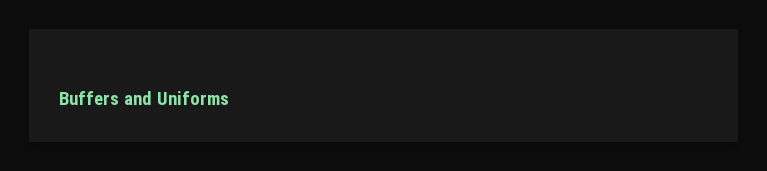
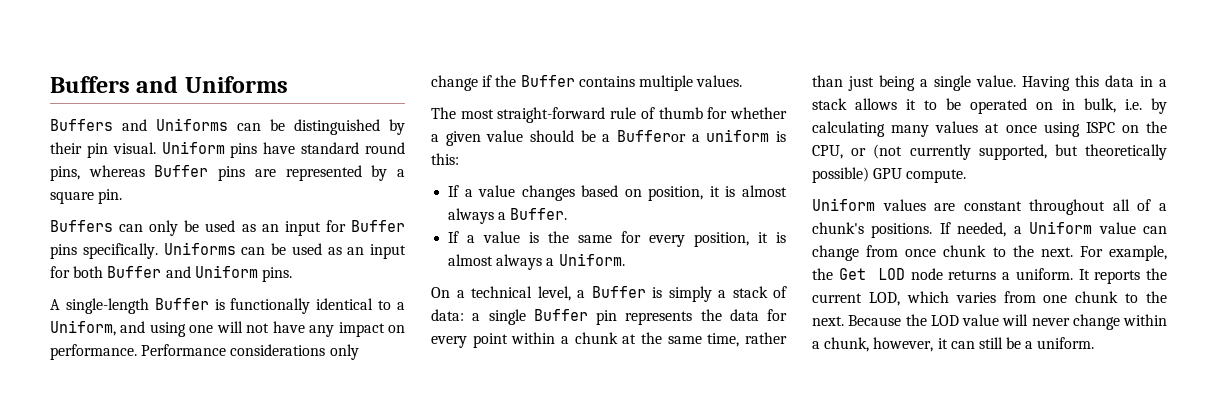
[59,91,229,105] Buffers and Uniforms -> [50,76,288,93] [50,118,405,135] [50,141,405,158] [50,165,405,181] [50,189,123,204] [50,220,405,236] [50,242,406,259] [50,265,292,282] [50,298,405,314] [50,320,406,337] [50,344,359,360] [431,75,743,91] [431,107,787,123] [431,129,786,146] [431,153,459,165] [448,185,787,201] [448,208,568,224] [448,231,786,247] [448,253,625,270] [431,286,787,302] [431,309,787,325] [431,332,787,348] [812,75,1167,91] [812,98,1167,114] [812,121,1167,137] [812,144,1167,160] [812,167,967,183] [812,198,1167,215] [812,221,1167,238] [812,245,1167,261] [812,268,1167,284] [812,291,1167,306] [812,314,1167,330] [812,337,1095,352] Buffers and Uniforms // Buffers and Uniforms can be distinguished by their pin visual. Uniform pins have standard round pins, whereas Buffer pins are represented by a square pin. // Buffers can only be used as an input for Buffer pins specifically. Uniforms can be used as an input for both Buffer and Uniform pins. // A single-length Buffer is functionally identical to a Uniform, and using one will not have any impact on performance. Performance considerations only change if the Buffer contains multiple values. // The most straight-forward rule of thumb for whether a given value should be a Bufferor a uniform is this: // If a value changes based on position, it is almost always a Buffer. // If a value is the same for every position, it is almost always a Uniform. // On a technical level, a Buffer is simply a stack of data: a single Buffer pin represents the data for every point within a chunk at the same time, rather than just being a single value. Having this data in a stack allows it to be operated on in bulk, i.e. by calculating many values at once using ISPC on the CPU, or (not currently supported, but theoretically possible) GPU compute. // Uniform values are constant throughout all of a chunk's positions. If needed, a Uniform value can change from once chunk to the next. For example, the Get LOD node returns a uniform. It reports the current LOD, which varies from one chunk to the next. Because the LOD value will never change within a chunk, however, it can still be a uniform.

